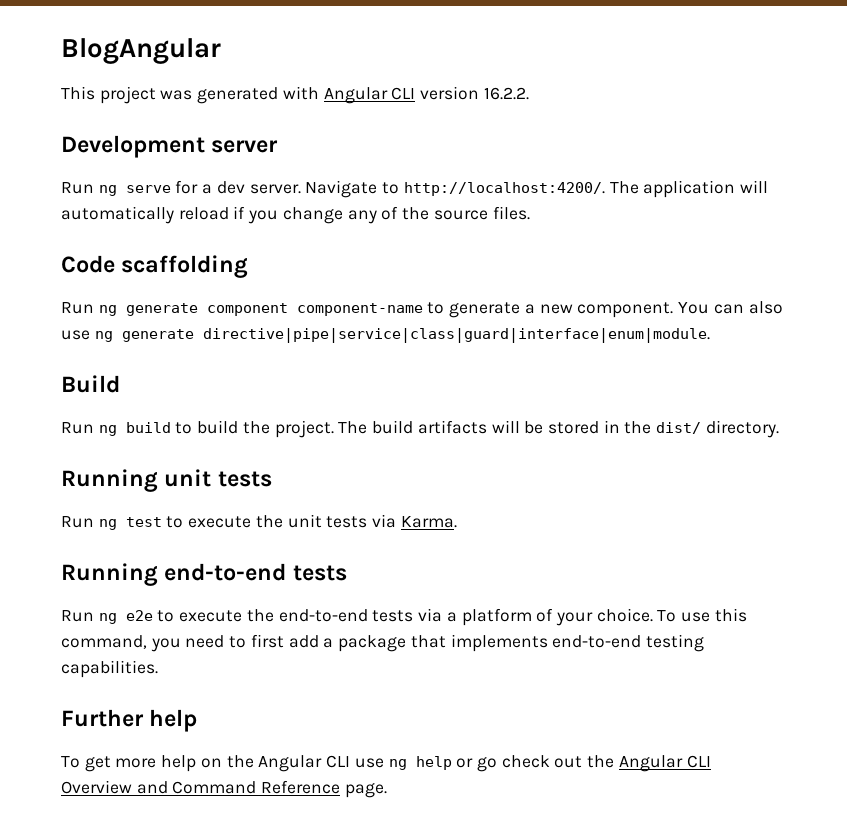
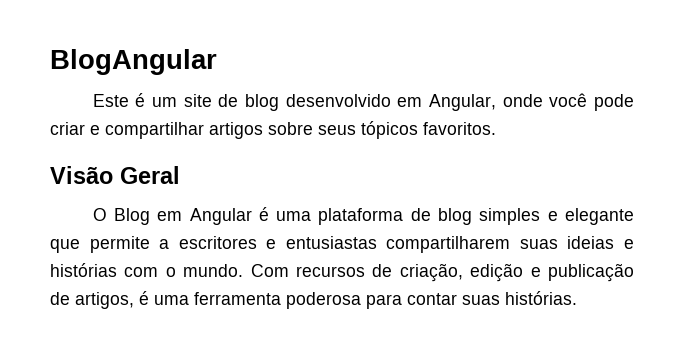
[61,86,529,104] [61,135,279,158] [61,180,768,198] [61,206,530,224] [61,255,249,278] [61,301,783,318] [61,328,710,343] [61,375,120,393] [61,420,779,438] [61,469,272,492] [61,514,457,530] [61,563,347,586] [61,608,747,626] [61,634,704,652] [61,660,158,678] [61,709,198,732] [61,755,711,772] [61,780,387,798] This project was generated with Angular CLI version 16.2.2. // Development server // Run ng serve for a dev server. Navigate to http://localhost:4200/. The application will automatically reload if you change any of the source files. // Code scaffolding // Run ng generate component component-name to generate a new component. You can also use ng generate directive|pipe|service|class|guard|interface|enum|module. // Build // Run ng build to build the project. The build artifacts will be stored in the dist/ directory. // Running unit tests // Run ng test to execute the unit tests via Karma. // Running end-to-end tests // Run ng e2e to execute the end-to-end tests via a platform of your choice. To use this command, you need to first add a package that implements end-to-end testing capabilities. // Further help // To get more help on the Angular CLI use ng help or go check out the Angular CLI Overview and Command Reference page. -> [92,93,634,111] [50,121,496,139] [50,166,180,184] [92,207,634,225] [50,236,634,253] [50,263,634,282] [50,291,577,309] Este é um site de blog desenvolvido em Angular, onde você pode criar e compartilhar artigos sobre seus tópicos favoritos. // Visão Geral // O Blog em Angular é uma plataforma de blog simples e elegante que permite a escritores e entusiastas compartilharem suas ideias e histórias com o mundo. Com recursos de criação, edição e publicação de artigos, é uma ferramenta poderosa para contar suas histórias.

